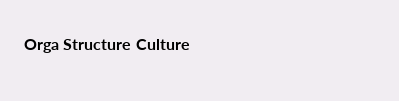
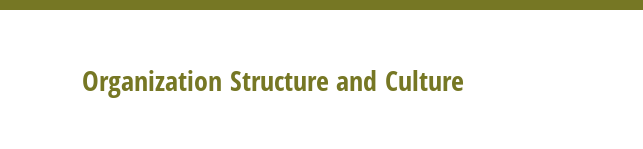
[24,39,132,53] Orga Structure -> [82,70,378,98] Organization Structure and

